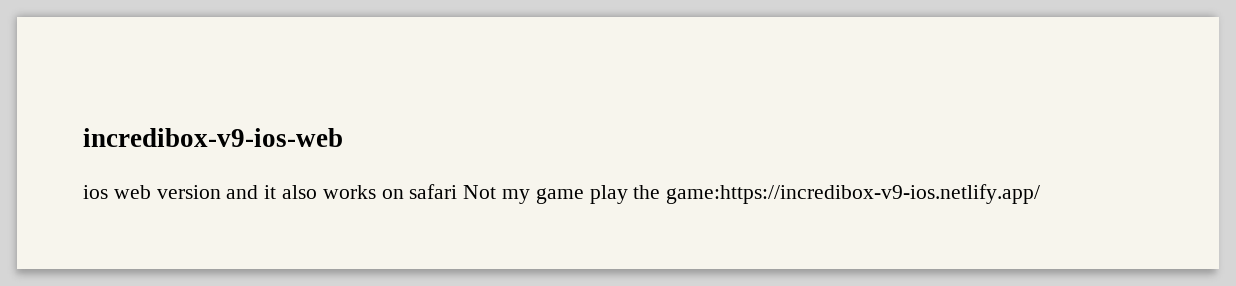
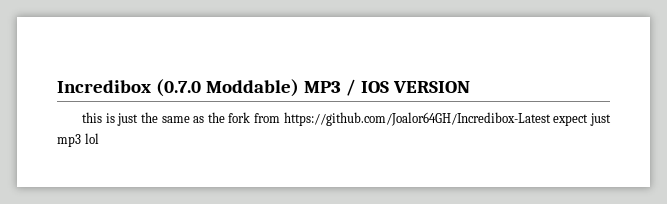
[83,128,343,147] [83,184,1041,204] incredibox-v9-ios-web // ios web version and it also works on safari Not my game play the game:https://incredibox-v9-ios.netlify.app/ -> [57,79,470,97] [81,112,611,126] [57,133,99,147] Incredibox (0.7.0 Moddable) MP3 / IOS VERSION // this is just the same as the fork from https://github.com/Joalor64GH/Incredibox-Latest expect just mp3 lol

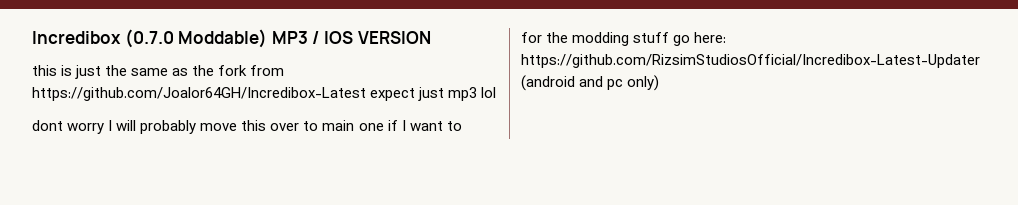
(99, 138) none -> [32,120,462,134] [521,32,727,46] [521,54,980,68] [521,75,660,91] // dont worry I will probably move this over to main one if I want to // for the modding stuff go here: https://github.com/RizsimStudiosOfficial/Incredibox-Latest-Updater (android and pc only)

